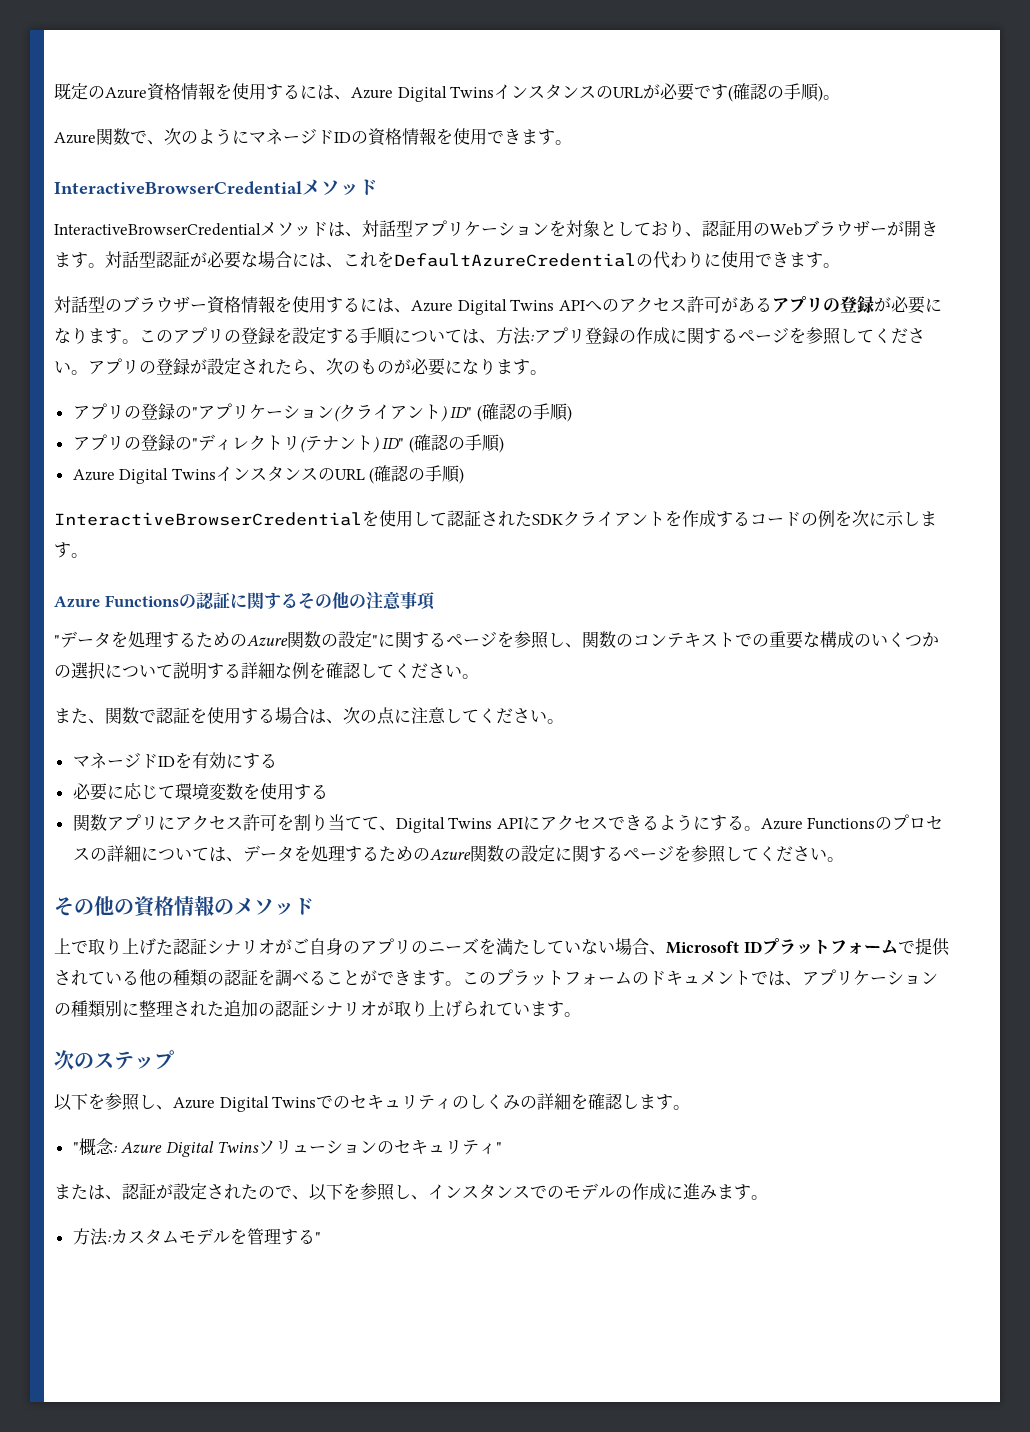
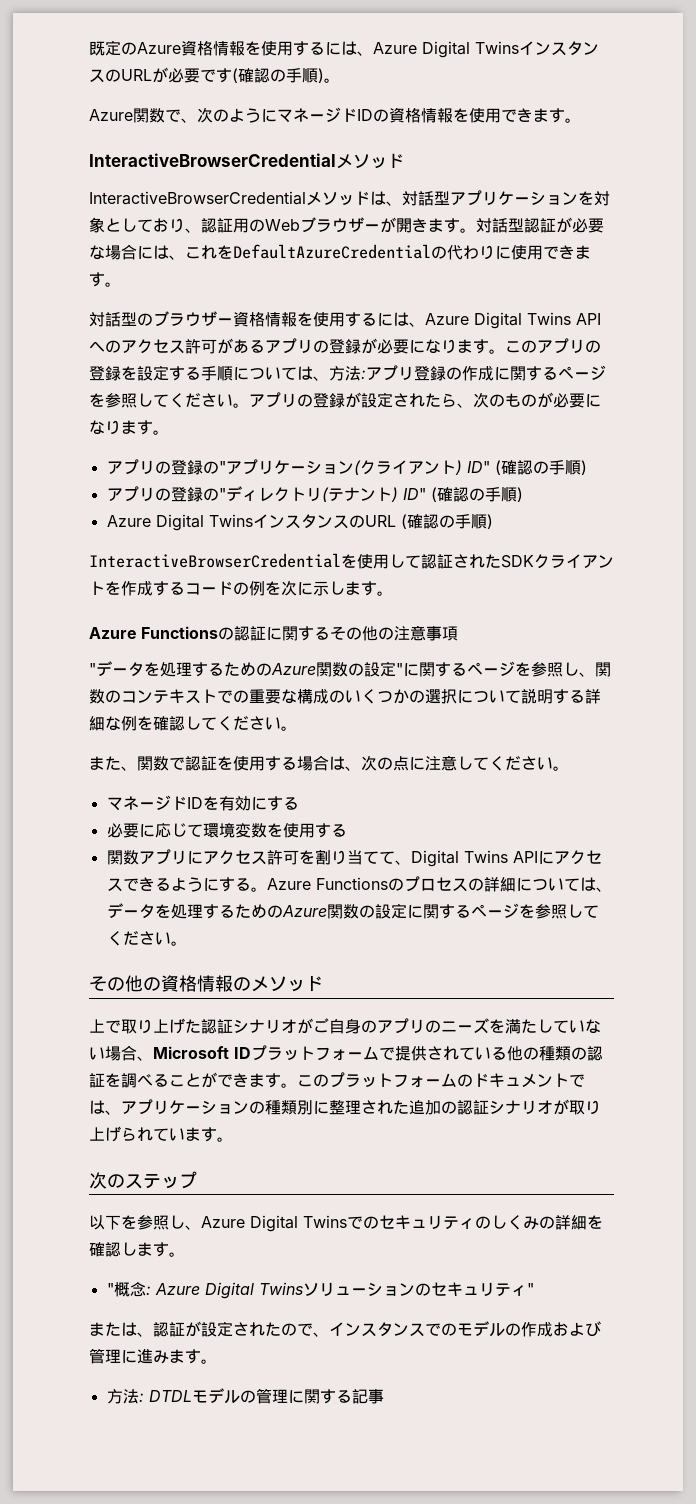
[309,1183,428,1201] 以下を参照し、 -> (329, 1334) none
(666, 1191) none -> [553,1321,601,1337] [89,1348,121,1364] および管理
[110,1228,321,1245] カスタムモデルを管理する" -> [148,1388,384,1404] DTDLモデルの管理に関する記事

